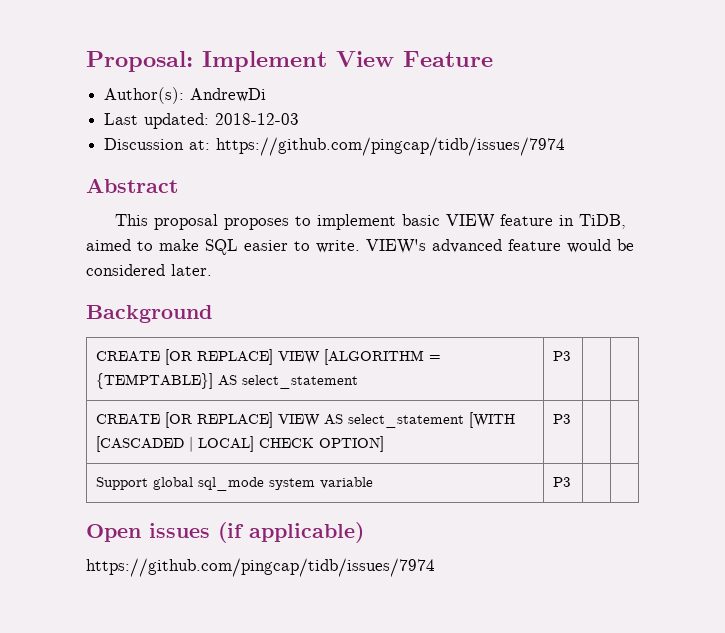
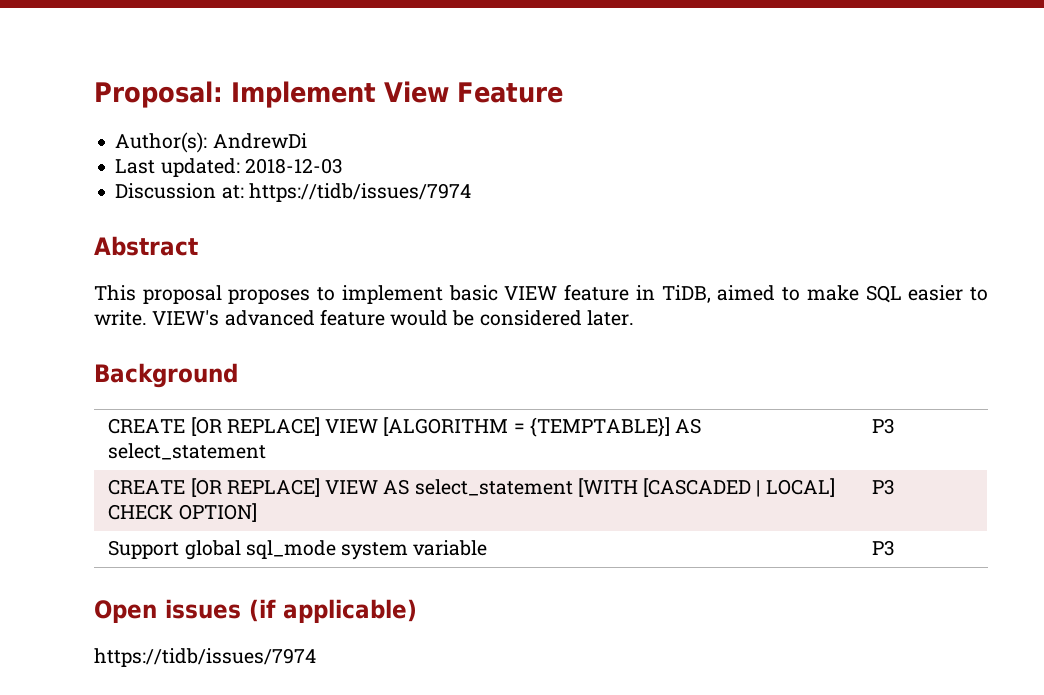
[216,137,566,156] https://github.com/pingcap/tidb/issues/7974 -> [248,183,471,202] https://tidb/issues/7974
[86,558,435,577] https://github.com/pingcap/tidb/issues/7974 -> [94,648,316,667] https://tidb/issues/7974

